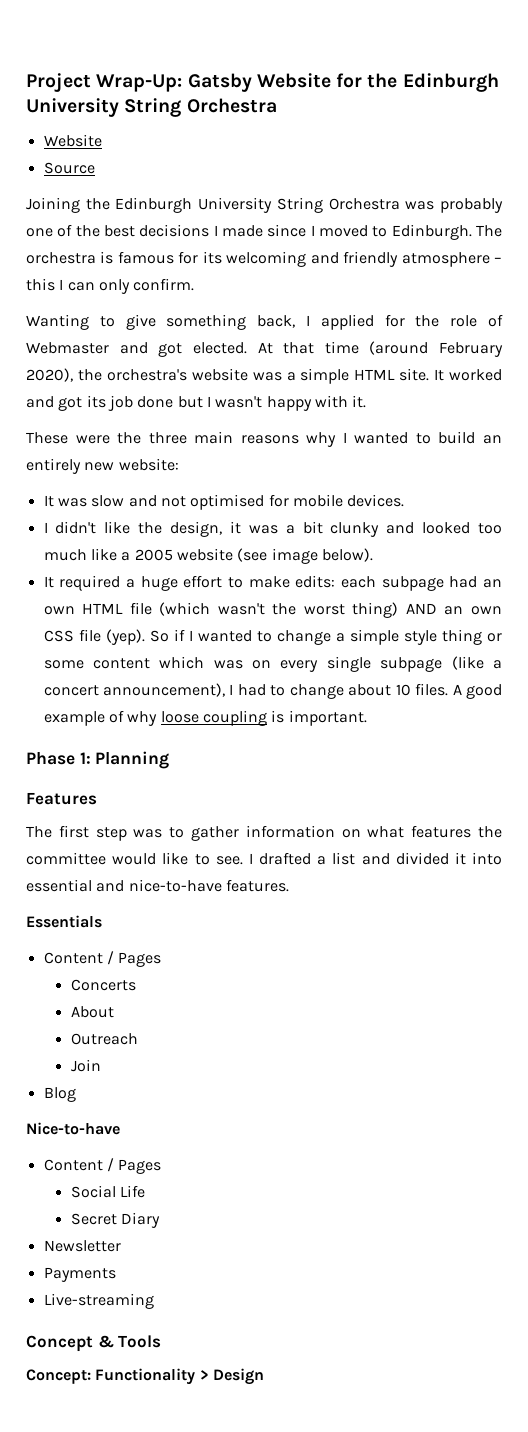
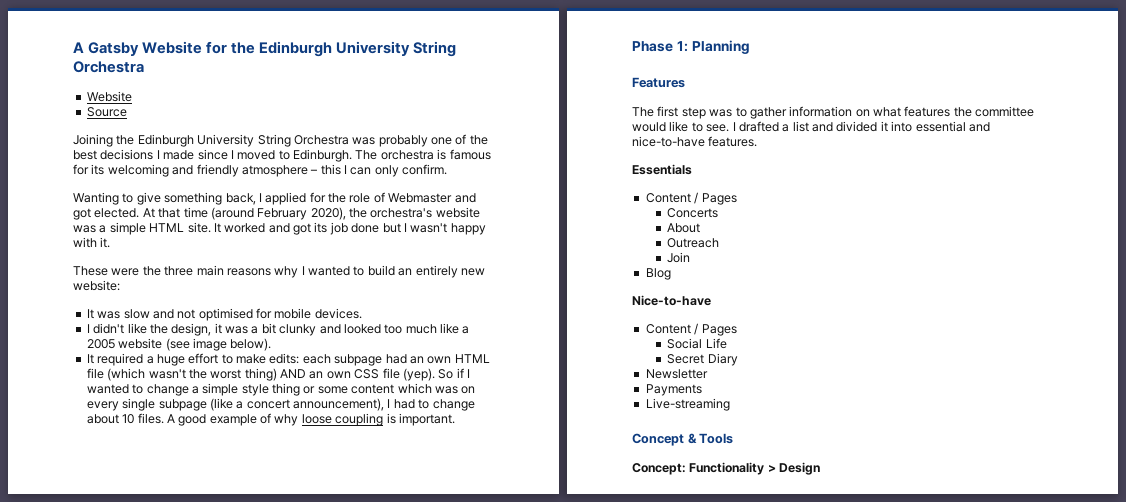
[26,73,183,92] Project Wrap-Up: -> [73,42,84,53] A

